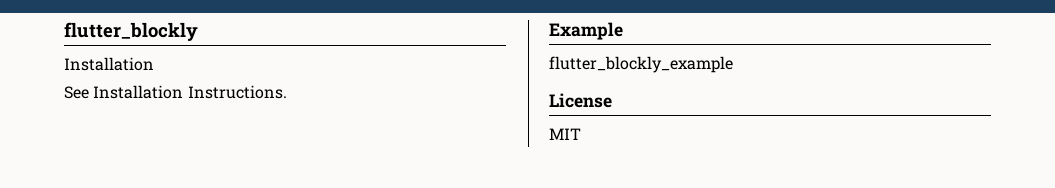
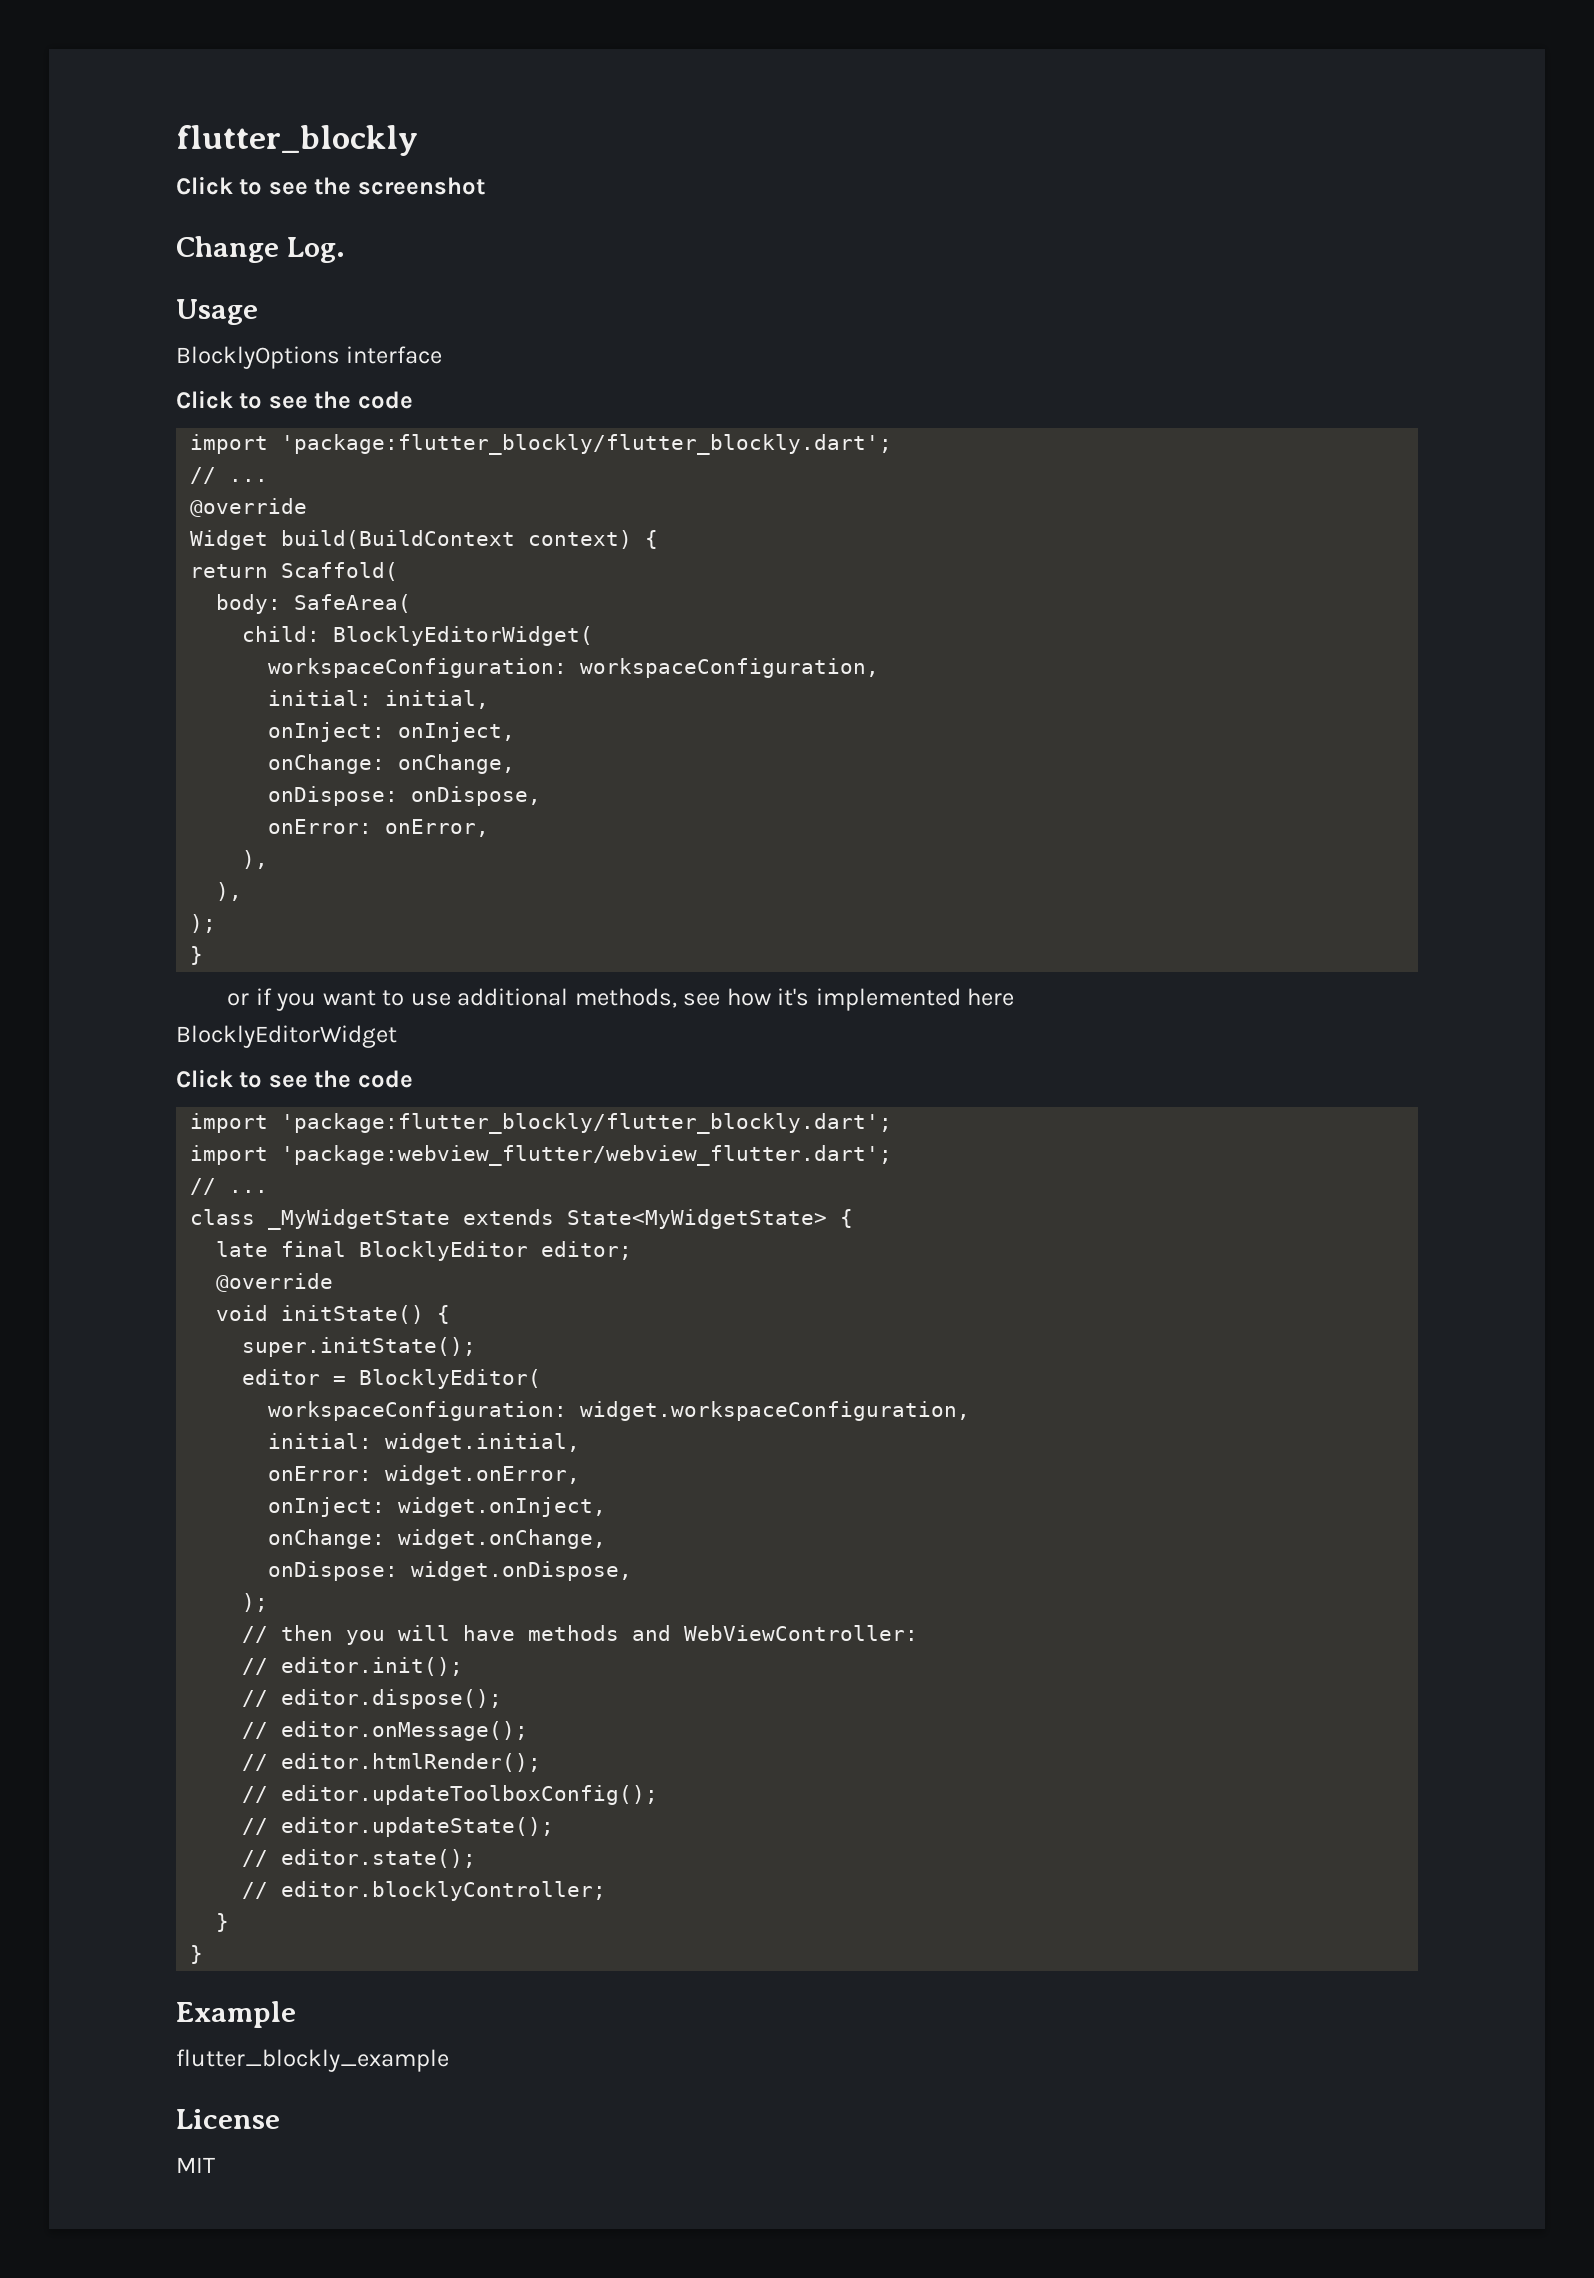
[64,57,154,71] [64,85,287,99] Installation // See Installation Instructions. -> [176,176,485,195] [176,236,345,263] [176,299,258,325] [176,346,443,369] [176,390,413,409] [190,434,893,455] [190,467,269,484] [190,498,308,517] [190,530,659,550] [190,562,399,581] [216,594,412,614] [242,626,594,646] [268,658,880,678] [268,690,490,709] [268,722,516,742] [268,754,516,774] [268,786,542,806] [268,819,490,837] [242,850,269,869] [216,882,243,901] [190,914,217,933] [190,946,204,965] [227,988,1015,1011] [176,1025,397,1048] [176,1069,413,1088] [190,1113,893,1134] [190,1145,893,1166] [190,1178,269,1195] [190,1209,854,1230] [216,1241,633,1261] [216,1273,334,1292] [216,1305,451,1324] [242,1337,477,1357] [242,1369,542,1389] [268,1401,971,1421] [268,1433,581,1453] [268,1465,581,1485] [268,1497,607,1517] [268,1529,607,1549] [268,1561,633,1581] [242,1593,269,1612] [242,1625,919,1645] [242,1657,464,1676] [242,1689,503,1709] [242,1721,529,1741] [242,1753,542,1772] [242,1785,659,1805] [242,1817,555,1837] [242,1849,477,1868] [242,1881,607,1901] [216,1913,230,1932] [190,1945,204,1964] Click to see the screenshot // Change Log. // Usage // BlocklyOptions interface // Click to see the code // import 'package:flutter_blockly/flutter_blockly.dart'; // // ... // @override // Widget build(BuildContext context) { // return Scaffold( // body: SafeArea( // child: BlocklyEditorWidget( // workspaceConfiguration: workspaceConfiguration, // initial: initial, // onInject: onInject, // onChange: onChange, // onDispose: onDispose, // onError: onError, // ), // ), // ); // } // or if you want to use additional methods, see how it's implemented here // BlocklyEditorWidget // Click to see the code // import 'package:flutter_blockly/flutter_blockly.dart'; // import 'package:webview_flutter/webview_flutter.dart'; // // ... // class _MyWidgetState extends State<MyWidgetState> { // late final BlocklyEditor editor; // @override // void initState() { // super.initState(); // editor = BlocklyEditor( // workspaceConfiguration: widget.workspaceConfiguration, // initial: widget.initial, // onError: widget.onError, // onInject: widget.onInject, // onChange: widget.onChange, // onDispose: widget.onDispose, // ); // // then you will have methods and WebViewController: // // editor.init(); // // editor.dispose(); // // editor.onMessage(); // // editor.htmlRender(); // // editor.updateToolboxConfig(); // // editor.updateState(); // // editor.state(); // // editor.blocklyController; // } // }

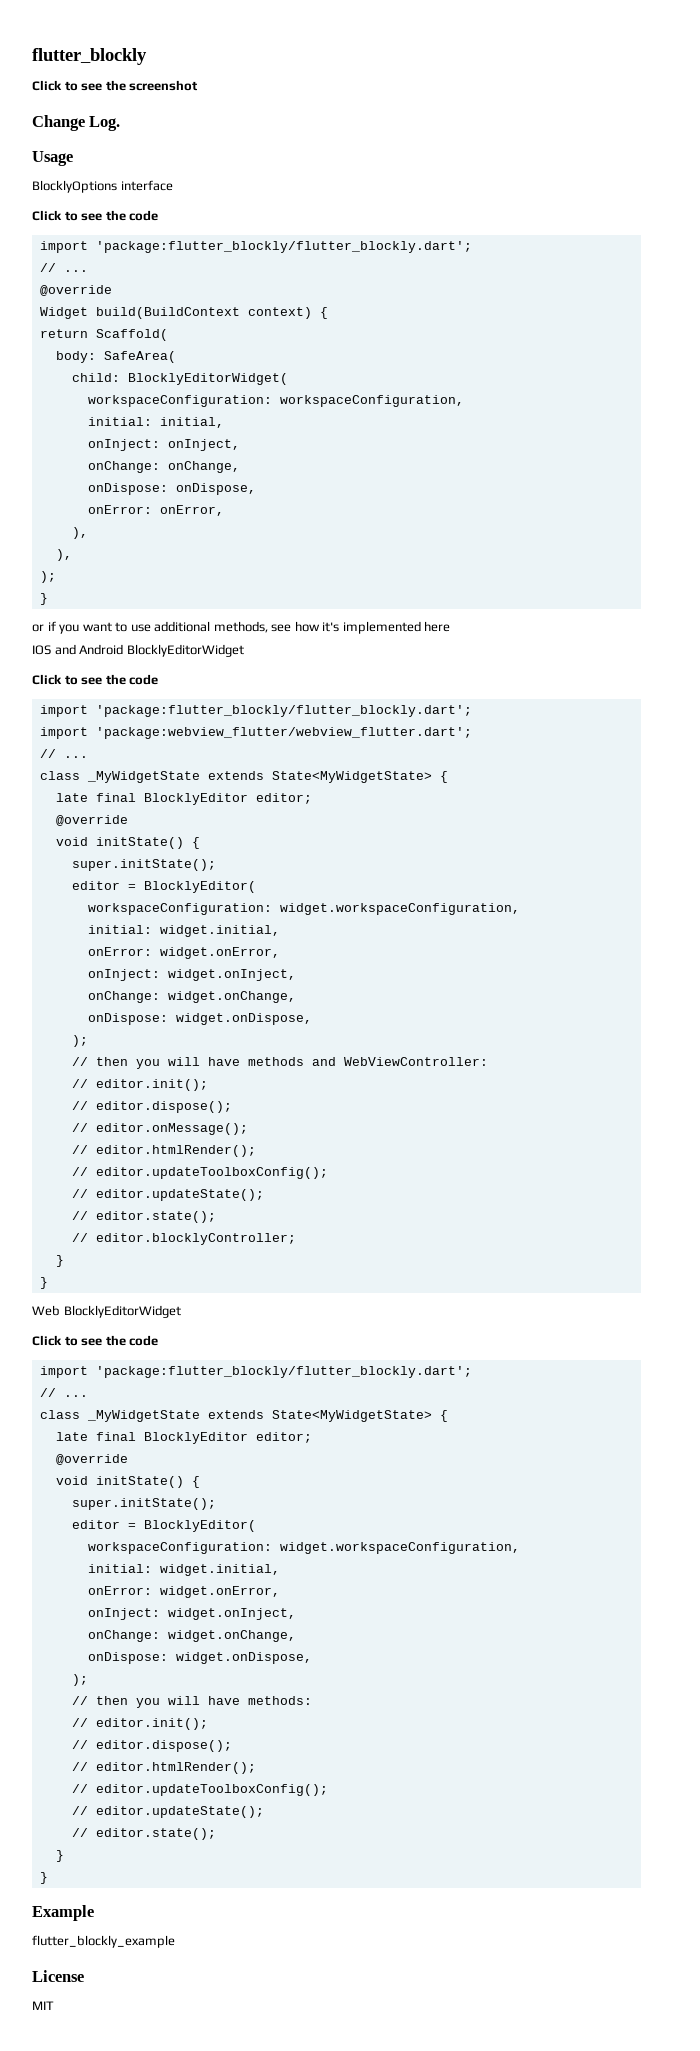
(1015, 997) none -> [32,644,124,655] IOS and Android
(204, 1954) none -> [32,1305,181,1318] [32,1335,159,1346] [39,1366,472,1378] [39,1388,88,1397] [39,1410,448,1422] [55,1432,312,1444] [55,1454,128,1465] [55,1476,200,1488] [71,1498,216,1510] [71,1520,256,1532] [87,1542,520,1554] [87,1564,280,1576] [87,1586,280,1598] [87,1608,296,1620] [87,1630,296,1642] [87,1652,312,1664] [71,1674,88,1686] [71,1696,312,1708] [71,1718,208,1730] [71,1740,232,1752] [71,1762,256,1774] [71,1784,328,1796] [71,1806,264,1818] [71,1828,216,1840] [55,1850,64,1862] [39,1872,48,1884] // Web BlocklyEditorWidget // Click to see the code // import 'package:flutter_blockly/flutter_blockly.dart'; // // ... // class _MyWidgetState extends State<MyWidgetState> { // late final BlocklyEditor editor; // @override // void initState() { // super.initState(); // editor = BlocklyEditor( // workspaceConfiguration: widget.workspaceConfiguration, // initial: widget.initial, // onError: widget.onError, // onInject: widget.onInject, // onChange: widget.onChange, // onDispose: widget.onDispose, // ); // // then you will have methods: // // editor.init(); // // editor.dispose(); // // editor.htmlRender(); // // editor.updateToolboxConfig(); // // editor.updateState(); // // editor.state(); // } // }

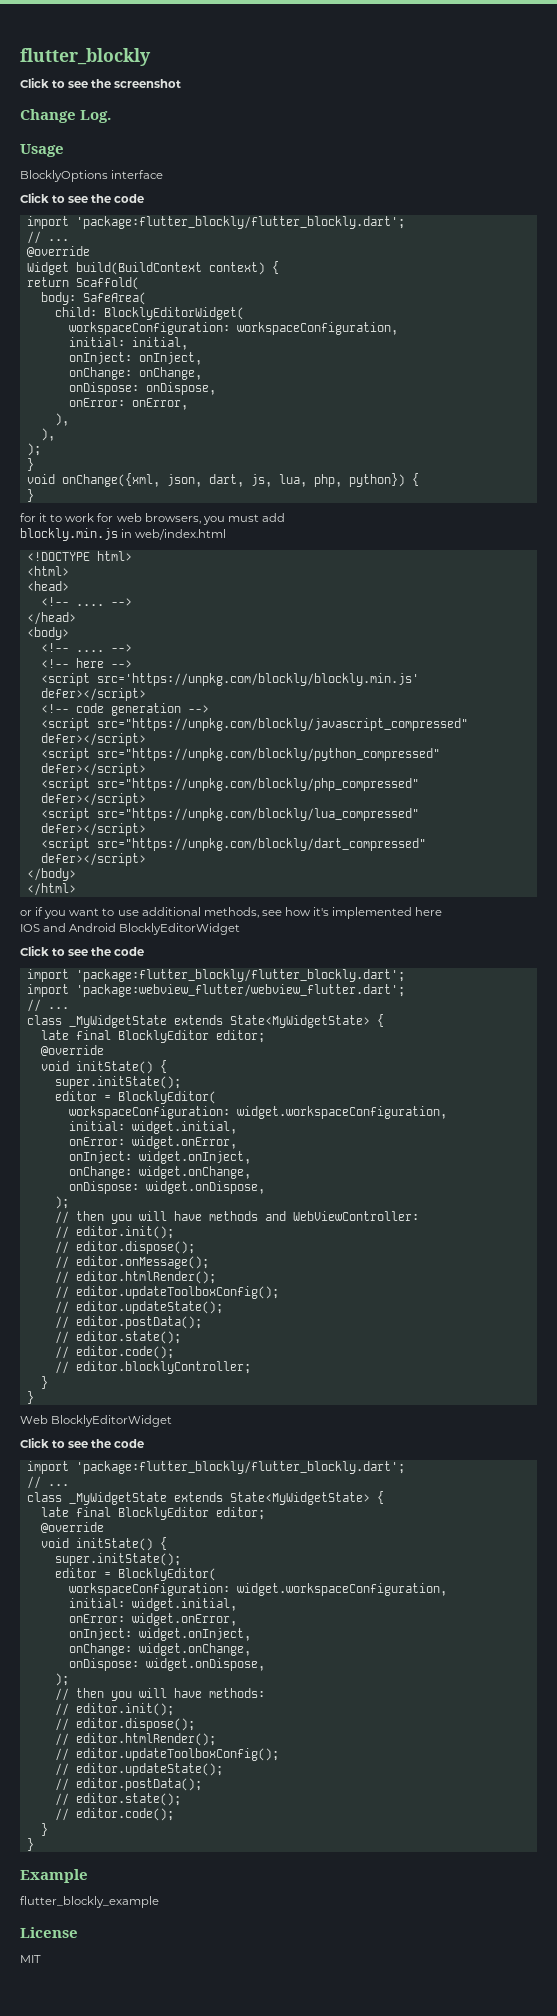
(48, 599) none -> [26,473,419,487] [26,489,34,502] [20,513,285,525] [20,528,227,541] [26,551,132,561] [26,566,69,576] [26,581,69,591] [40,597,132,606] [26,612,76,625] [26,627,69,640] [40,643,132,652] [40,658,132,668] [40,673,419,686] [40,688,146,701] [40,703,209,716] [40,718,468,731] [40,733,146,746] [40,748,440,761] [40,763,146,776] [40,778,419,791] [40,793,146,806] [40,808,419,821] [40,823,146,836] [40,838,426,851] [40,853,146,866] [26,868,76,881] [26,883,76,896] // void onChange({xml, json, dart, js, lua, php, python}) { // } // for it to work for web browsers, you must add // blockly.min.js in web/index.html // <!DOCTYPE html> // <html> // <head> // <!-- .... --> // </head> // <body> // <!-- .... --> // <!-- here --> // <script src='https://unpkg.com/blockly/blockly.min.js' defer></script> // <!-- code generation --> // <script src="https://unpkg.com/blockly/javascript_compressed" defer></script> // <script src="https://unpkg.com/blockly/python_compressed" defer></script> // <script src="https://unpkg.com/blockly/php_compressed" defer></script> // <script src="https://unpkg.com/blockly/lua_compressed" defer></script> // <script src="https://unpkg.com/blockly/dart_compressed" defer></script> // </body> // </html>
[71,1211,216,1223] // // editor.state(); -> [54,1316,202,1329] [54,1331,181,1344] [54,1346,174,1359] // // editor.postData(); // // editor.state(); // // editor.code();
[71,1828,216,1840] // // editor.state(); -> [54,1778,202,1791] [54,1793,181,1806] [54,1808,174,1821] // // editor.postData(); // // editor.state(); // // editor.code();

